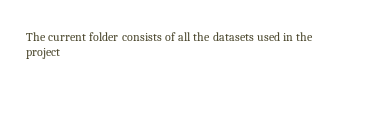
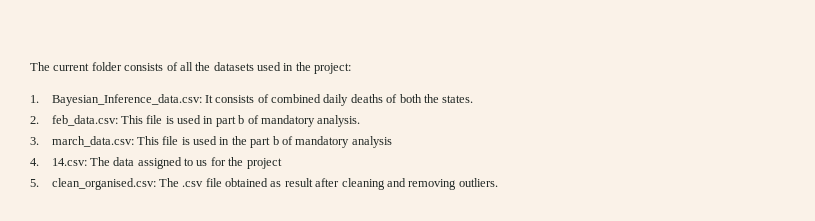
[26,48,60,59] project -> [314,63,352,74] [30,94,474,106] [30,115,361,127] [30,136,392,148] [30,157,282,169] [30,178,498,190] project: // 1. Bayesian_Inference_data.csv: It consists of combined daily deaths of both the states. // 2. feb_data.csv: This file is used in part b of mandatory analysis. // 3. march_data.csv: This file is used in the part b of mandatory analysis // 4. 14.csv: The data assigned to us for the project // 5. clean_organised.csv: The .csv file obtained as result after cleaning and removing outliers.

